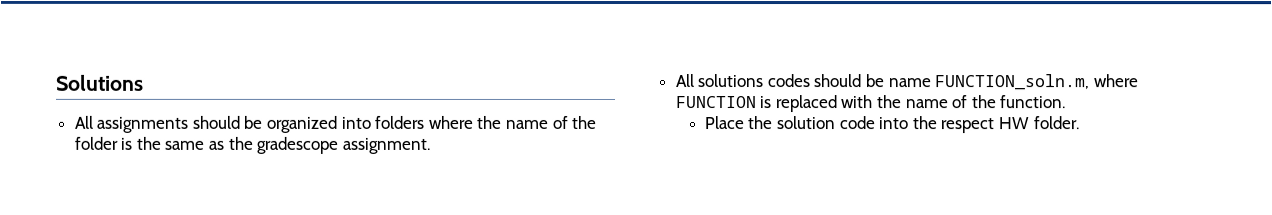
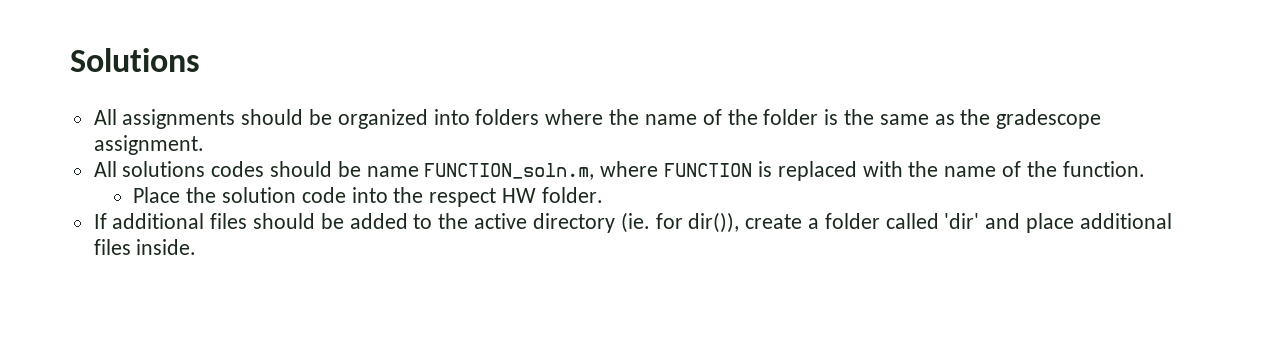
(1079, 123) none -> [93,212,1172,233] [93,239,197,255] // If additional files should be added to the active directory (ie. for dir()), create a folder called 'dir' and place additional files inside.

